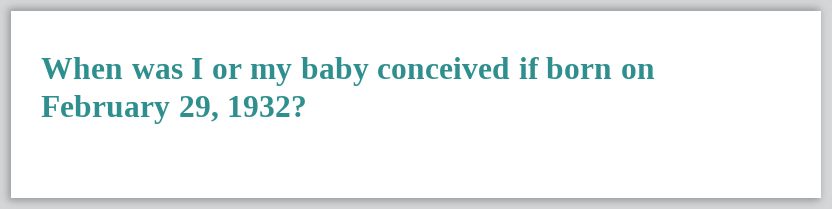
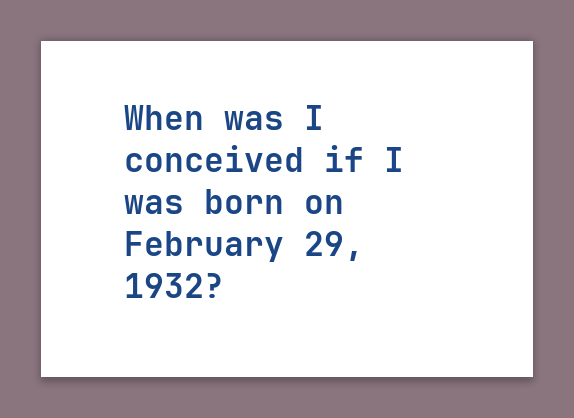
[211,57,539,86] or my baby conceived if -> [124,145,404,172] [124,195,184,214] conceived if I was

